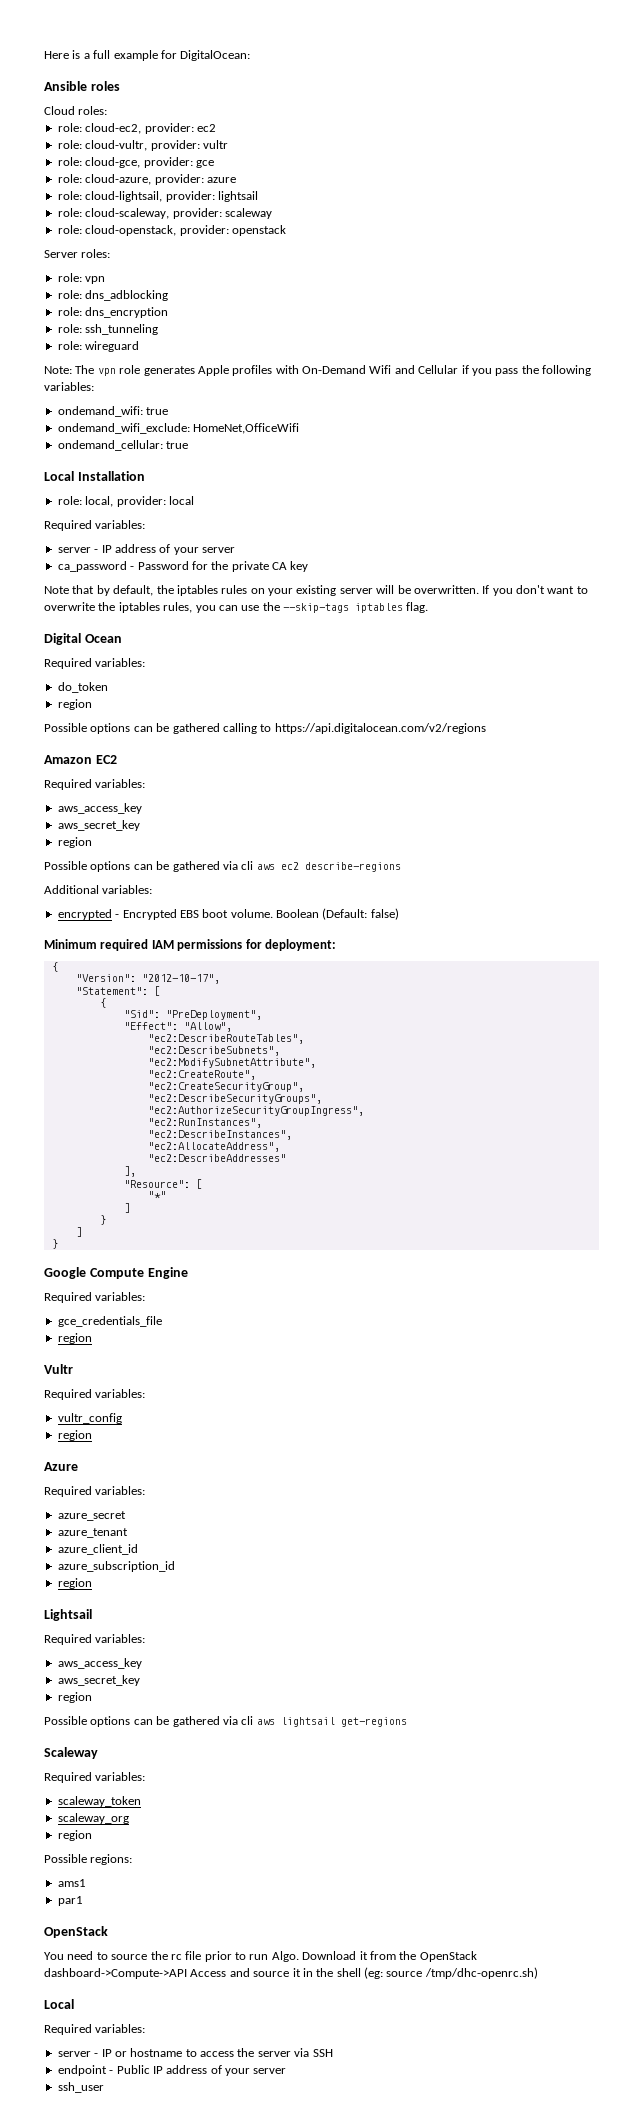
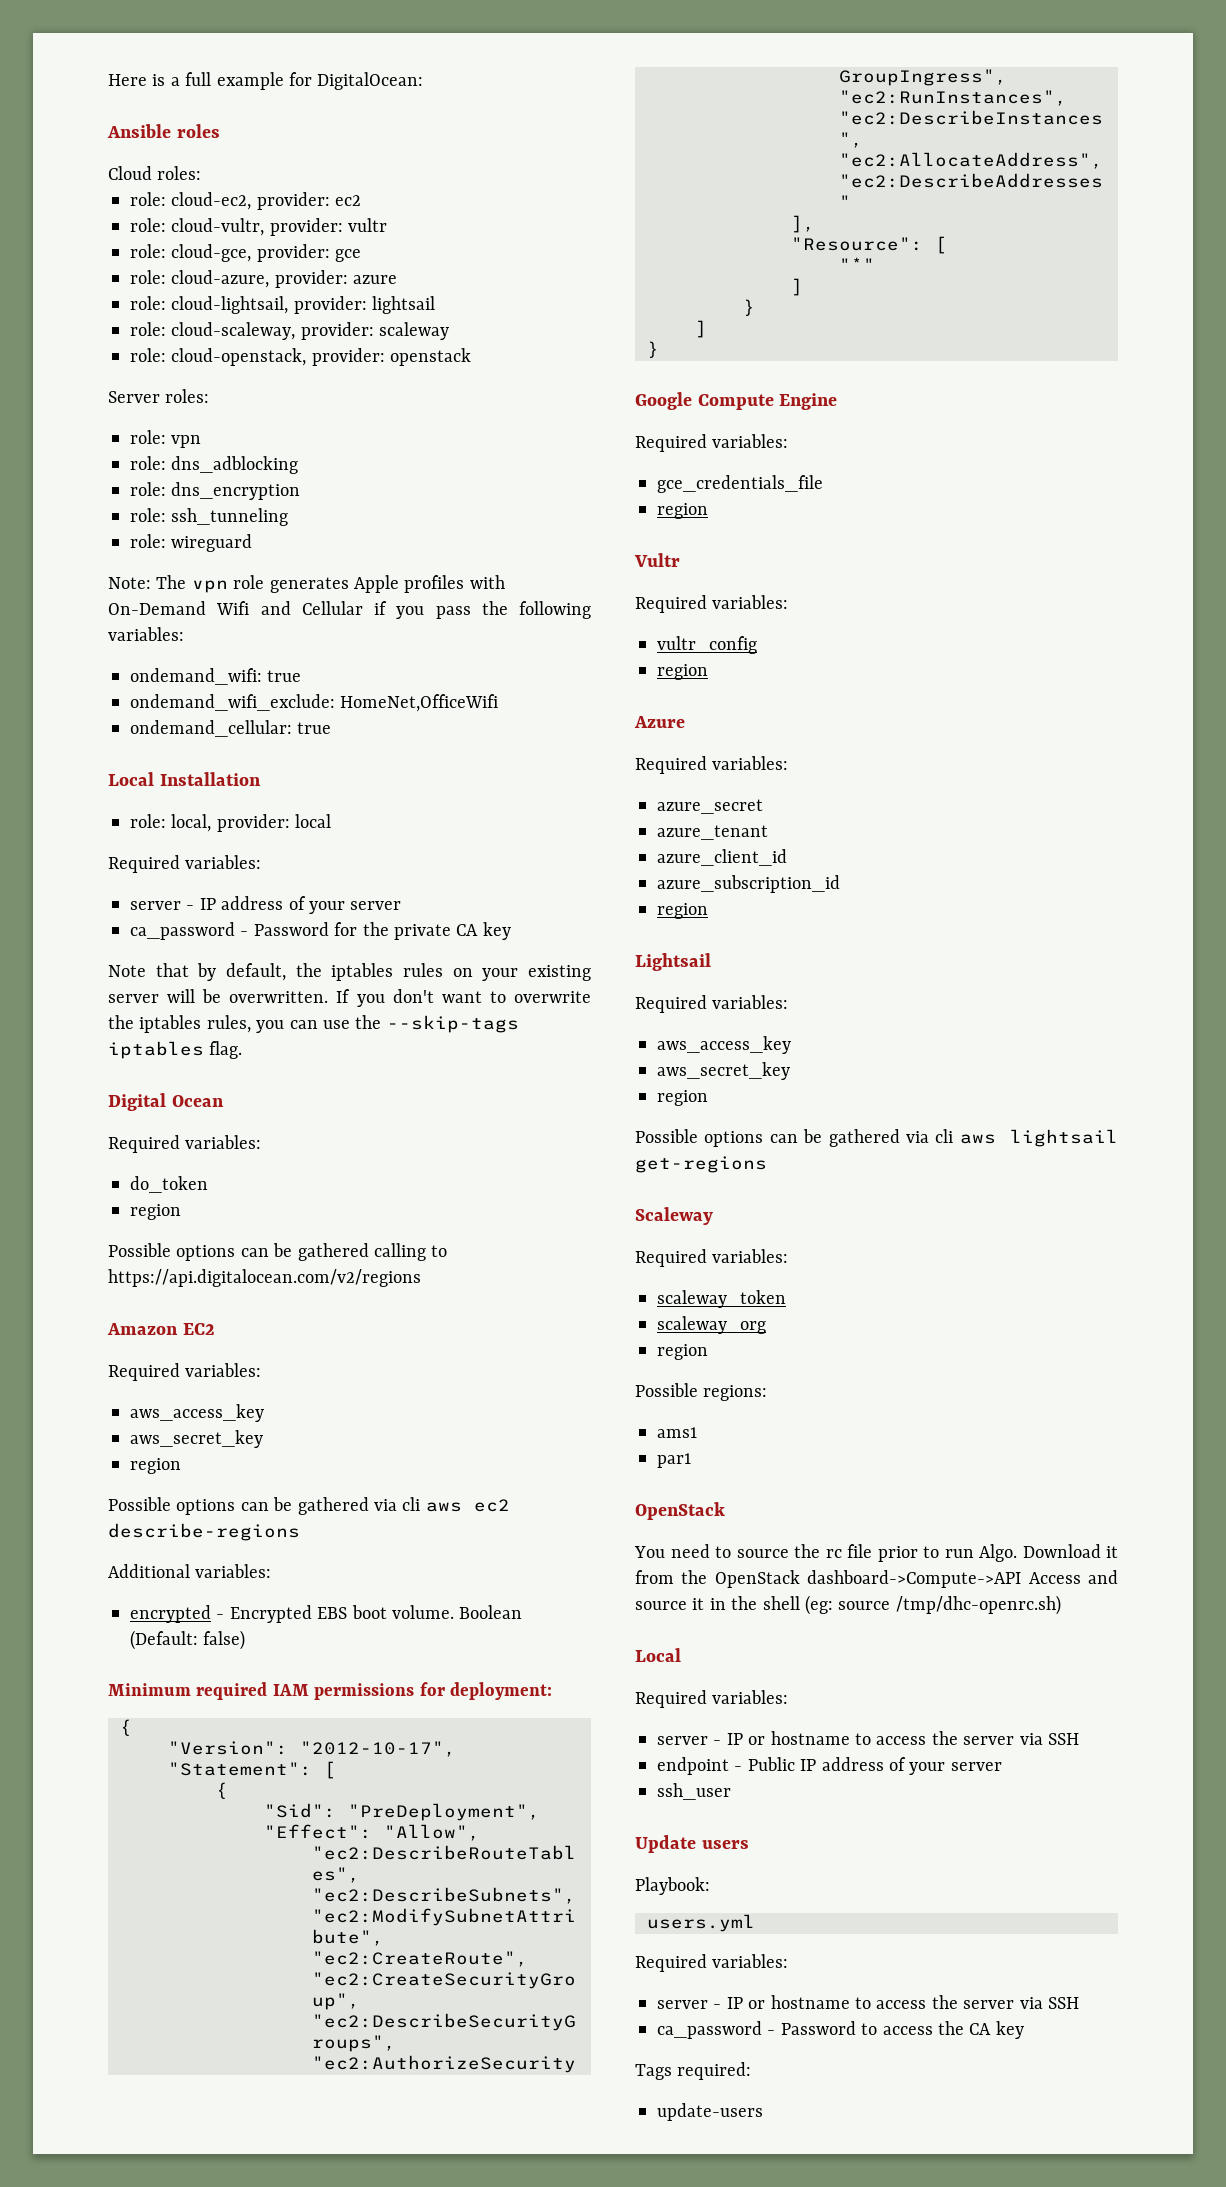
(104, 2087) none -> [635,1835,749,1853] [635,1877,710,1895] [647,1914,755,1932] [635,1954,789,1972] [657,1995,1079,2009] [657,2021,1024,2039] [635,2062,752,2080] [657,2103,763,2121] // Update users // Playbook: // users.yml // Required variables: // server - IP or hostname to access the server via SSH // ca_password - Password to access the CA key // Tags required: // update-users

